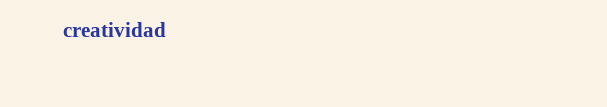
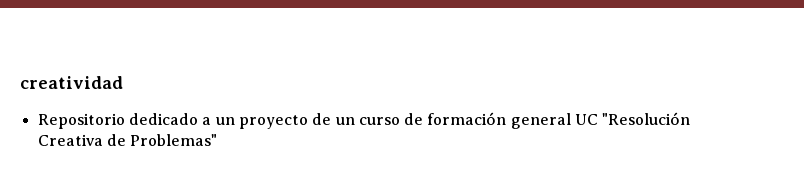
(166, 29) none -> [37,112,691,129] [37,134,218,146] // Repositorio dedicado a un proyecto de un curso de formación general UC "Resolución Creativa de Problemas"

